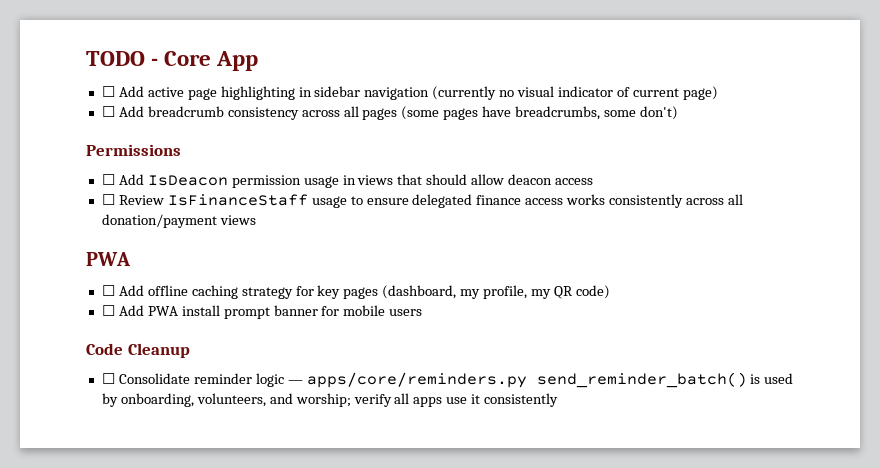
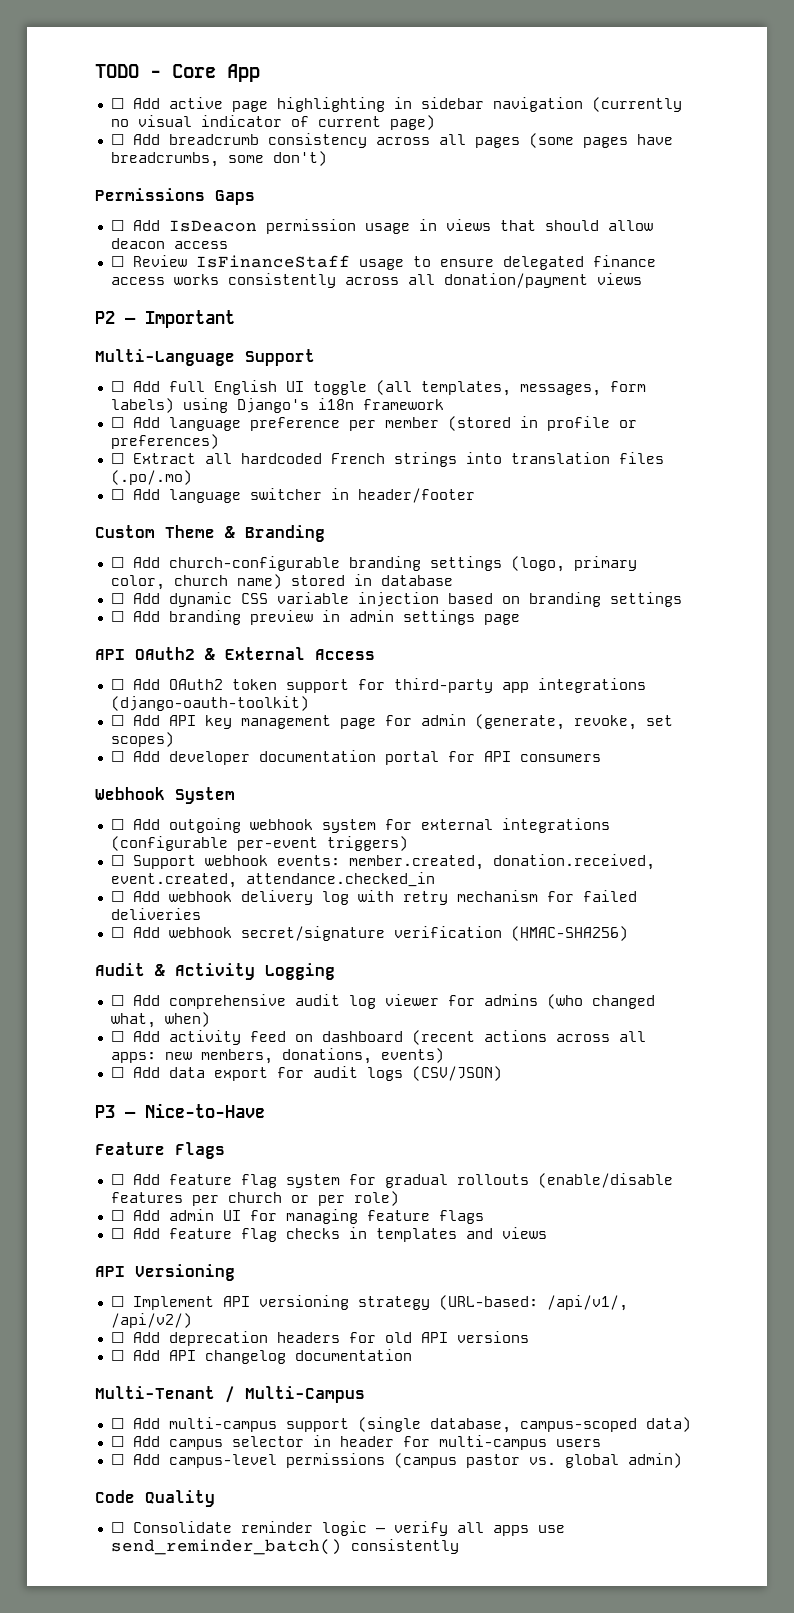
(181, 150) none -> [215,190,255,205] Gaps
[86,252,131,266] [101,285,610,299] [101,305,423,319] PWA // ☐ Add offline caching strategy for key pages (dashboard, my profile, my QR code) // ☐ Add PWA install prompt banner for mobile users -> [95,310,235,328] [95,349,315,366] [110,380,646,396] [110,398,444,413] [110,416,637,431] [110,434,219,449] [110,452,664,467] [110,470,192,485] [110,488,475,503] [95,525,325,542] [110,556,637,572] [110,574,453,590] [110,592,682,607] [110,610,520,625] [95,647,375,660] [110,678,646,693] [110,696,309,711] [110,714,673,730] [110,732,174,747] [110,750,601,765] [95,787,235,804] [110,818,610,833] [110,836,408,851] [110,854,655,870] [110,872,435,888] [110,890,637,905] [110,908,201,920] [110,926,628,941] [95,963,335,980] [110,994,655,1009] [110,1012,210,1028] [110,1030,646,1045] [110,1048,444,1064] [110,1066,502,1081] [95,1103,265,1118] [95,1142,225,1159] [110,1173,673,1188] [110,1191,399,1206] [110,1209,484,1224] [110,1227,547,1242] [95,1264,235,1281] [110,1295,628,1311] [110,1313,192,1328] [110,1331,529,1346] [110,1349,412,1364] [95,1386,365,1403] [110,1417,691,1433] [110,1435,601,1450] [110,1453,682,1468] P2 — Important // Multi-Language Support // ☐ Add full English UI toggle (all templates, messages, form labels) using Django's i18n framework // ☐ Add language preference per member (stored in profile or preferences) // ☐ Extract all hardcoded French strings into translation files (.po/.mo) // ☐ Add language switcher in header/footer // Custom Theme & Branding // ☐ Add church-configurable branding settings (logo, primary color, church name) stored in database // ☐ Add dynamic CSS variable injection based on branding settings // ☐ Add branding preview in admin settings page // API OAuth2 & External Access // ☐ Add OAuth2 token support for third-party app integrations (django-oauth-toolkit) // ☐ Add API key management page for admin (generate, revoke, set scopes) // ☐ Add developer documentation portal for API consumers // Webhook System // ☐ Add outgoing webhook system for external integrations (configurable per-event triggers) // ☐ Support webhook events: member.created, donation.received, event.created, attendance.checked_in // ☐ Add webhook delivery log with retry mechanism for failed deliveries // ☐ Add webhook secret/signature verification (HMAC-SHA256) // Audit & Activity Logging // ☐ Add comprehensive audit log viewer for admins (who changed what, when) // ☐ Add activity feed on dashboard (recent actions across all apps: new members, donations, events) // ☐ Add data export for audit logs (CSV/JSON) // P3 — Nice-to-Have // Feature Flags // ☐ Add feature flag system for gradual rollouts (enable/disable features per church or per role) // ☐ Add admin UI for managing feature flags // ☐ Add feature flag checks in templates and views // API Versioning // ☐ Implement API versioning strategy (URL-based: /api/v1/, /api/v2/) // ☐ Add deprecation headers for old API versions // ☐ Add API changelog documentation // Multi-Tenant / Multi-Campus // ☐ Add multi-campus support (single database, campus-scoped data) // ☐ Add campus selector in header for multi-campus users // ☐ Add campus-level permissions (campus pastor vs. global admin)
[127,343,190,358] Cleanup -> [145,1490,215,1507] Quality
[306,372,794,388] [101,393,351,407] apps/core/reminders.py send_reminder_batch() is used by onboarding, volunteers, and worship; -> (385, 1530) none
[471,394,481,404] it -> [110,1539,342,1555] send_reminder_batch()

